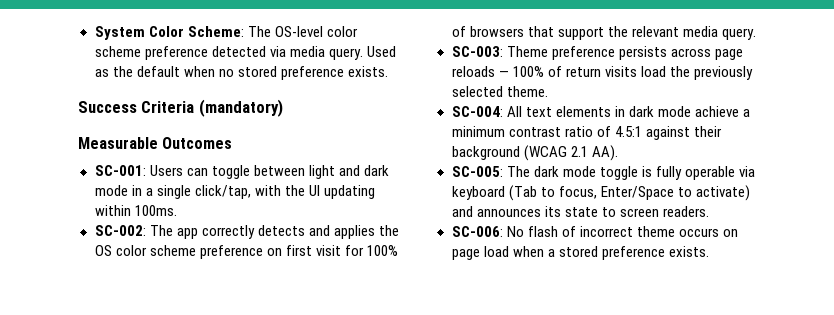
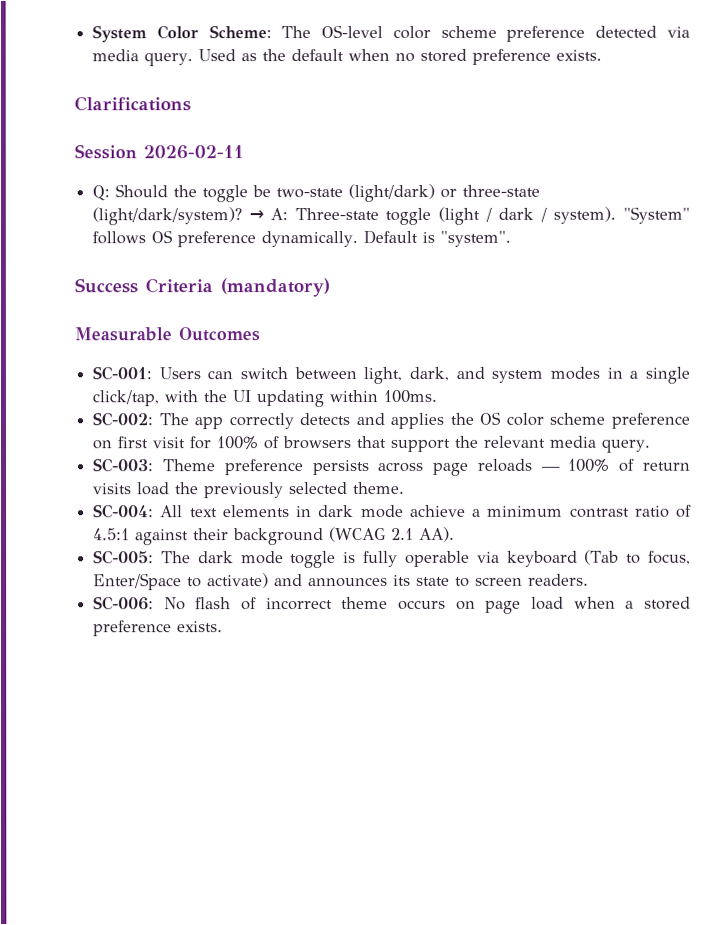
(388, 71) none -> [74,96,191,112] [74,144,244,160] [92,183,541,203] [92,206,690,226] [92,229,512,248] // Clarifications // Session 2026-02-11 // Q: Should the toggle be two-state (light/dark) or three-state (light/dark/system)? → A: Three-state toggle (light / dark / system). "System" follows OS preference dynamically. Default is "system".
[211,165,389,179] [94,185,128,196] toggle between light and dark mode -> [240,366,601,384] switch between light, dark, and system modes

